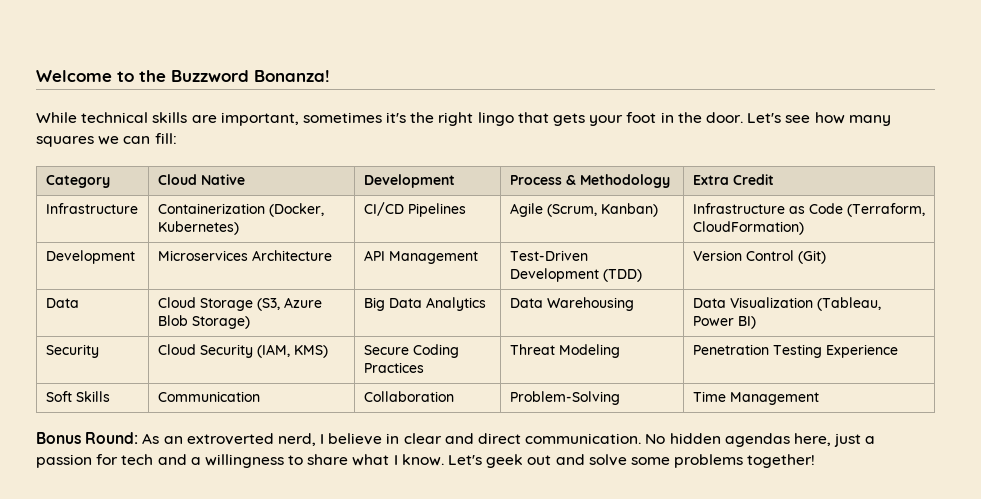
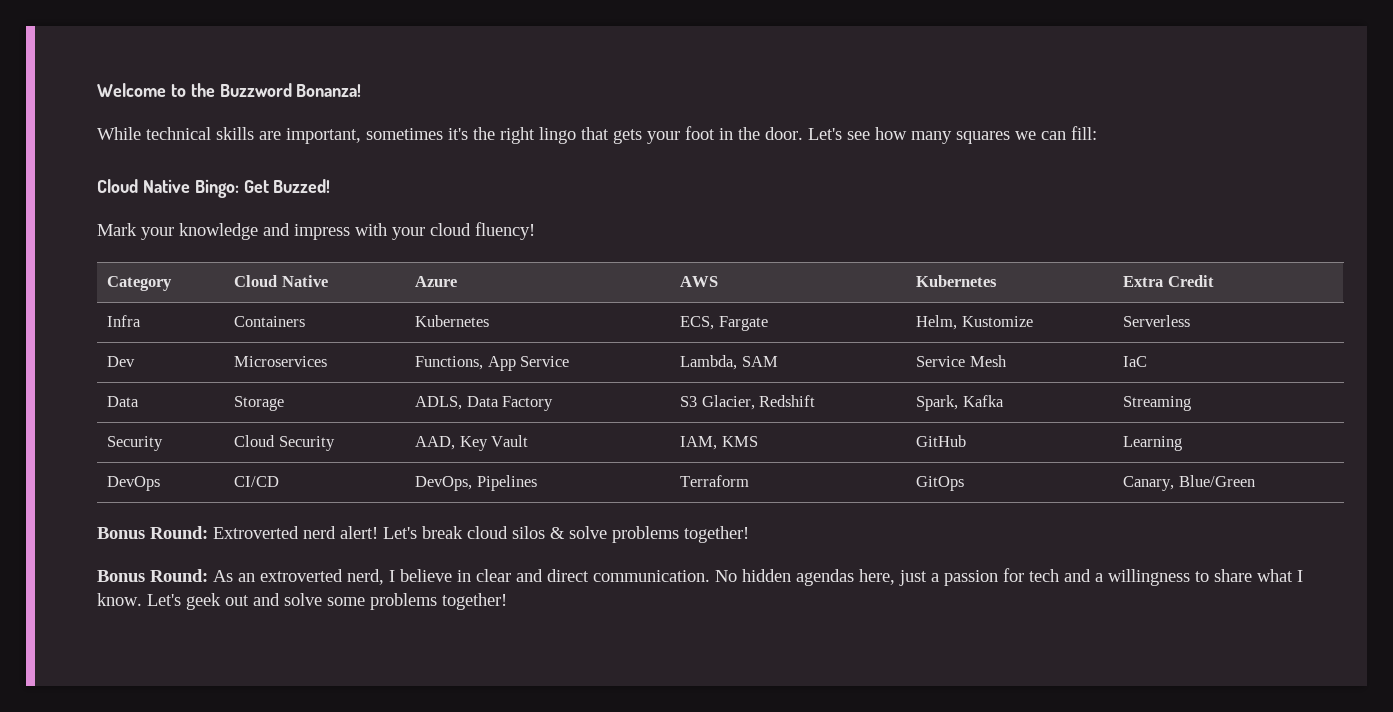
[45,175,110,188] [157,174,245,185] [363,174,455,188] [509,174,670,188] [692,174,774,185] [45,203,138,214] [157,203,324,217] [157,221,239,235] [363,202,466,217] [509,203,658,217] [692,203,925,217] [692,221,804,235] [45,250,135,264] [157,250,332,261] [363,250,478,264] [509,250,588,261] [509,268,642,282] [692,250,826,264] // Category | Cloud Native | Development | Process & Methodology | Extra Credit // Infrastructure | Containerization (Docker, Kubernetes) | CI/CD Pipelines | Agile (Scrum, Kanban) | Infrastructure as Code (Terraform, CloudFormation) // Development | Microservices Architecture | API Management | Test-Driven Development (TDD) | Version Control (Git) -> [97,179,331,198] [97,222,535,240] [107,276,173,291] [234,275,328,287] [415,276,458,287] [680,276,719,287] [916,275,998,287] [1123,275,1214,287] [107,315,142,327] [234,316,306,327] [415,315,490,327] [680,316,768,331] [916,315,1033,330] [1123,315,1191,327] [107,356,136,367] [234,356,328,367] [415,356,570,371] [680,355,778,370] [916,355,1007,367] [1123,356,1148,367] // Cloud Native Bingo: Get Buzzed! // Mark your knowledge and impress with your cloud fluency! // Category | Cloud Native | Azure | AWS | Kubernetes | Extra Credit // Infra | Containers | Kubernetes | ECS, Fargate | Helm, Kustomize | Serverless // Dev | Microservices | Functions, App Service | Lambda, SAM | Service Mesh | IaC
[157,297,196,308] Cloud -> (140, 401) none
[256,297,322,311] [157,315,250,329] [363,297,486,311] [509,297,634,311] [692,297,881,311] [692,316,756,329] [45,344,99,358] [157,344,328,358] [363,344,459,358] [363,362,424,373] [509,344,620,358] [692,344,898,358] [45,391,110,402] [157,391,260,402] [363,391,454,402] [509,391,620,405] [692,391,819,405] (S3, Azure Blob Storage) | Big Data Analytics | Data Warehousing | Data Visualization (Tableau, Power BI) // Security | Cloud Security (IAM, KMS) | Secure Coding Practices | Threat Modeling | Penetration Testing Experience // Soft Skills | Communication | Collaboration | Problem-Solving | Time Management -> [415,396,554,411] [680,395,816,410] [916,395,1004,411] [1123,396,1192,411] [107,436,164,451] [234,435,335,451] [415,435,529,451] [680,436,758,450] [916,435,967,447] [1123,436,1183,451] [107,476,161,491] [234,476,280,487] [415,475,537,491] [680,475,750,487] [916,476,965,491] [1123,475,1255,491] [97,526,749,543] | ADLS, Data Factory | S3 Glacier, Redshift | Spark, Kafka | Streaming // Security | Cloud Security | AAD, Key Vault | IAM, KMS | GitHub | Learning // DevOps | CI/CD | DevOps, Pipelines | Terraform | GitOps | Canary, Blue/Green // Bonus Round: Extroverted nerd alert! Let's break cloud silos & solve problems together!

